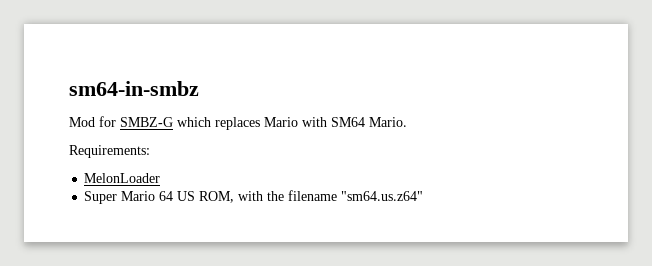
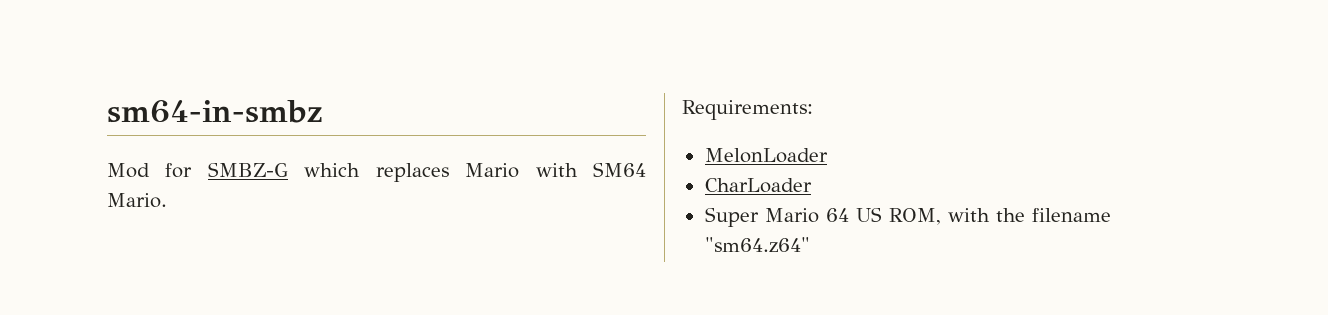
(161, 178) none -> [704,178,812,193] // CharLoader
[341,191,424,201] "sm64.us.z64" -> [704,237,810,253] "sm64.z64"

